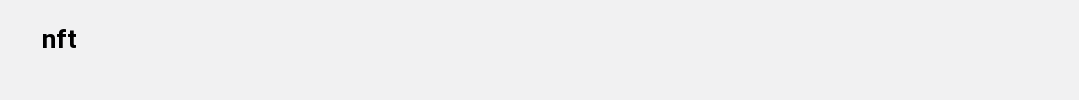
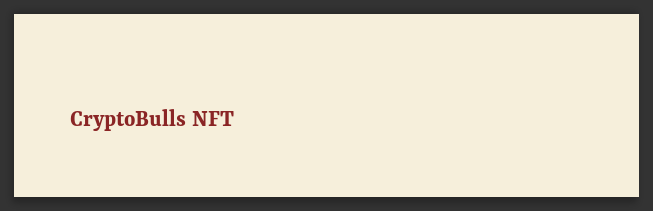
[42,29,77,48] nft -> [70,109,235,131] CryptoBulls NFT

